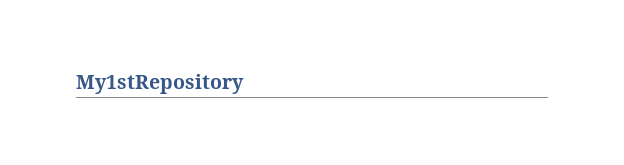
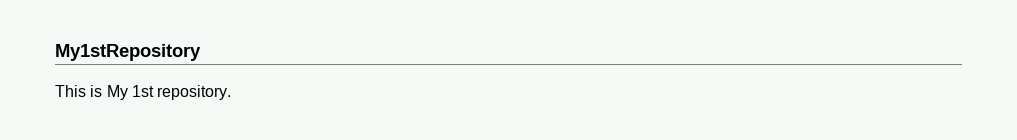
(244, 84) none -> [55,85,232,100] // This is My 1st repository.

